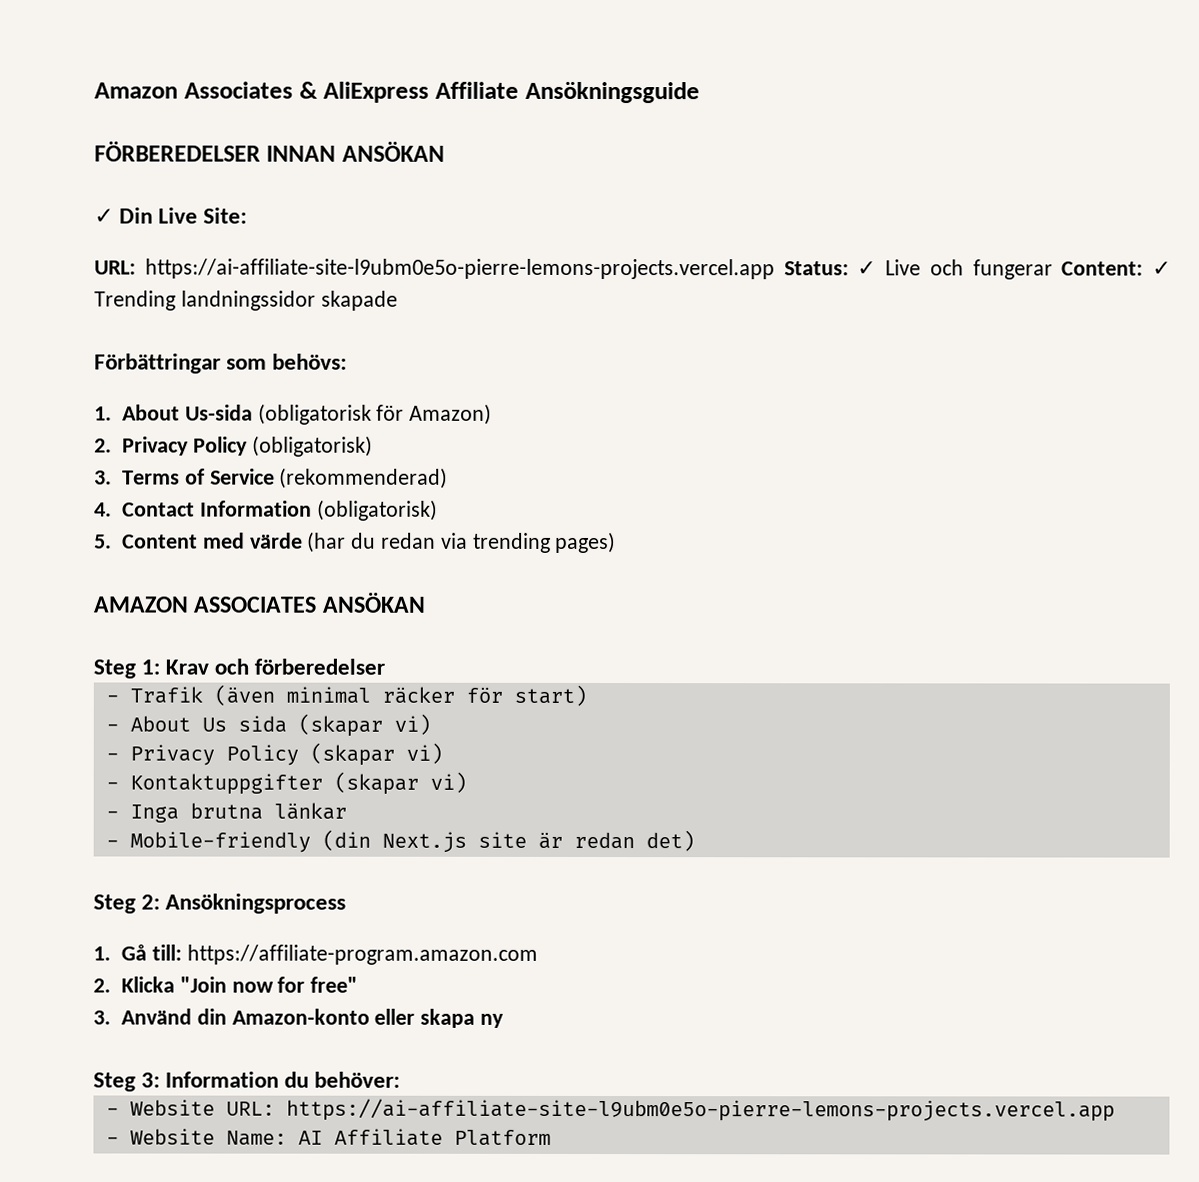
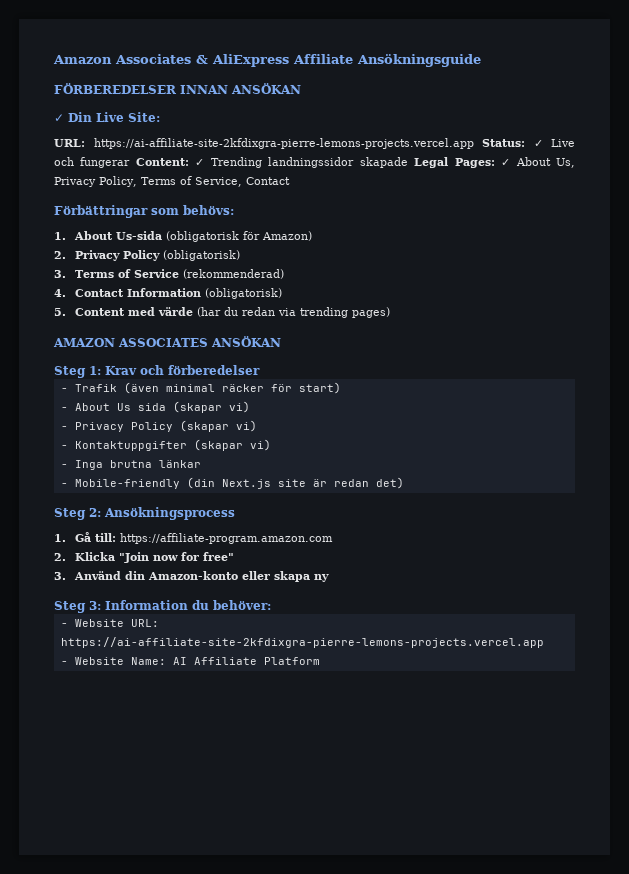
[144,258,775,280] https://ai-affiliate-site-l9ubm0e5o-pierre-lemons-projects.vercel.app -> [93,138,474,149] https://ai-affiliate-site-2kfdixgra-pierre-lemons-projects.vercel.app
(398, 300) none -> [414,157,575,168] [54,176,290,187] Legal Pages: ✓ About Us, Privacy Policy, Terms of Service, Contact
[285,1098,1115,1122] https://ai-affiliate-site-l9ubm0e5o-pierre-lemons-projects.vercel.app -> [60,637,544,648] https://ai-affiliate-site-2kfdixgra-pierre-lemons-projects.vercel.app

